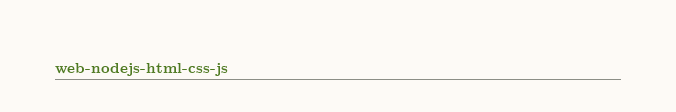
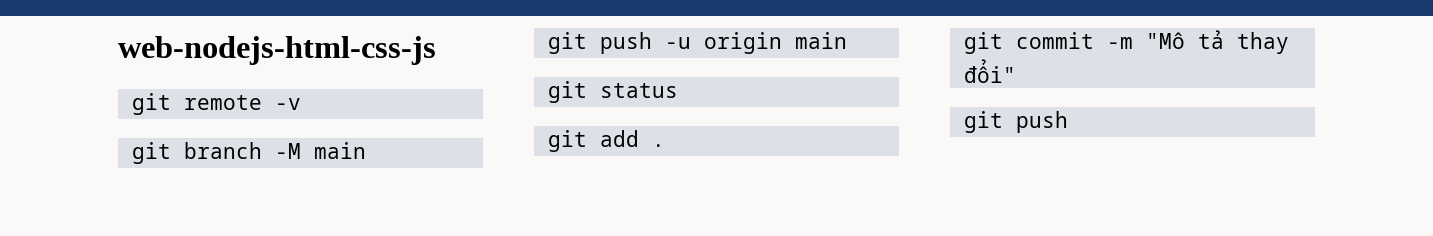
(228, 69) none -> [131,93,301,115] [131,142,366,164] [547,32,847,54] [547,81,678,103] [547,130,665,152] [963,30,1289,54] [963,59,1016,83] [963,111,1068,133] // git remote -v // git branch -M main // git push -u origin main // git status // git add . // git commit -m "Mô tả thay đổi" // git push

